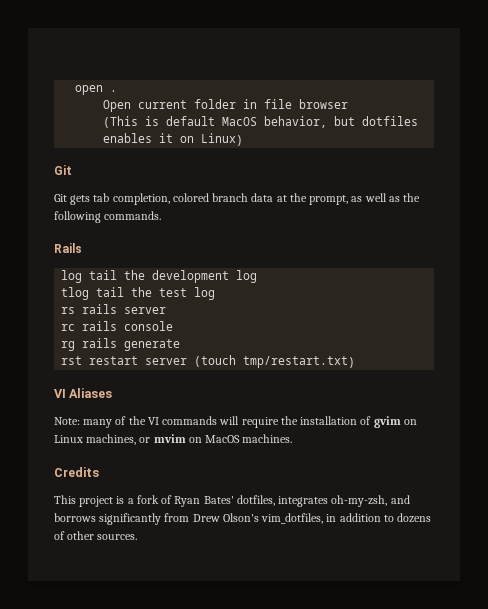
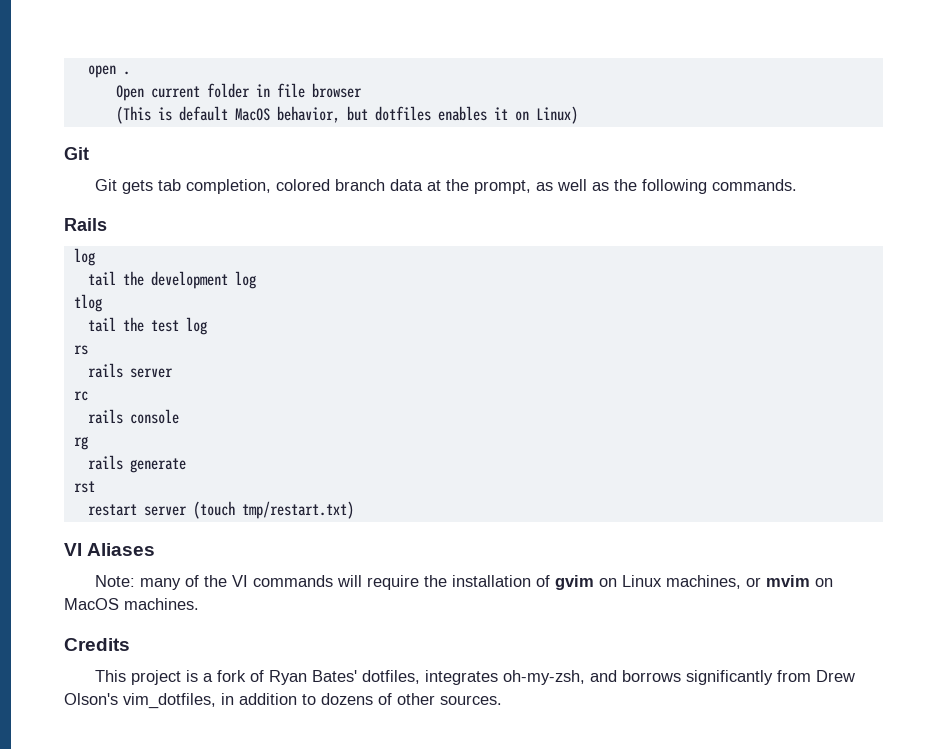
(83, 276) none -> (95, 257) //
(90, 293) none -> (102, 303) //
(76, 310) none -> (88, 350) //
(76, 327) none -> (88, 396) //
(76, 346) none -> (88, 443) //
(83, 360) none -> (95, 487) //

